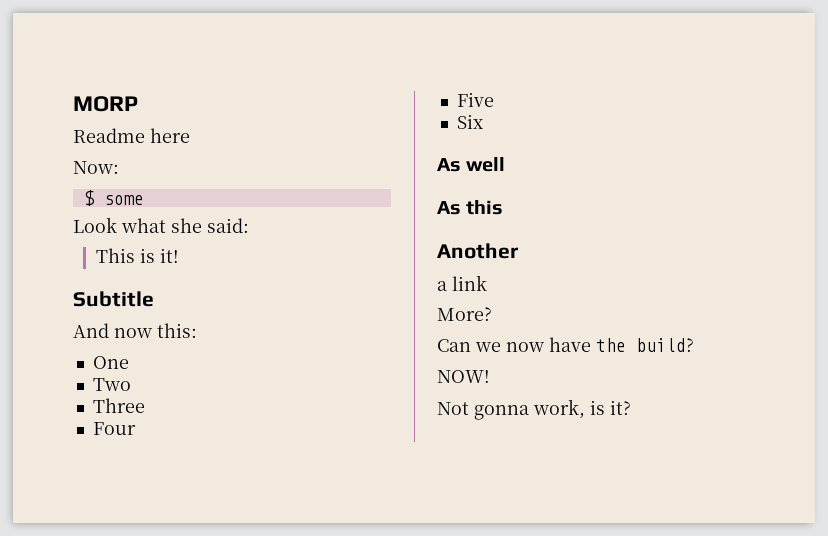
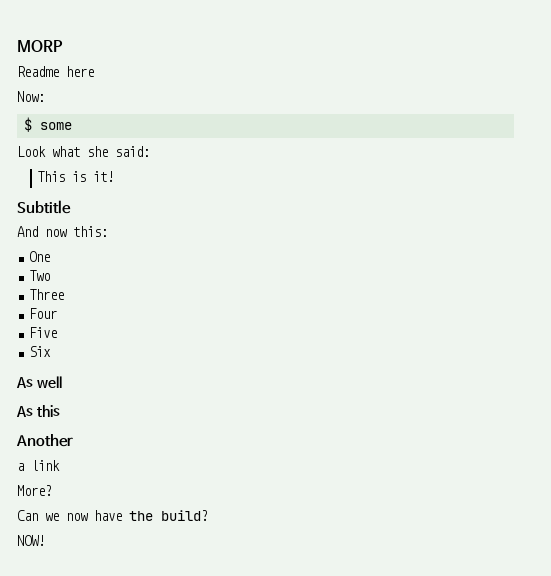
[437,399,631,420] // Not gonna work, is it? -> (45, 540) none

